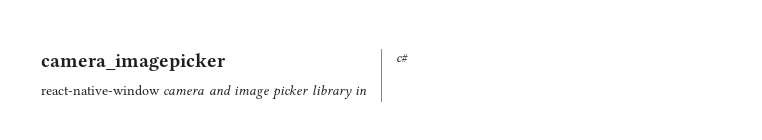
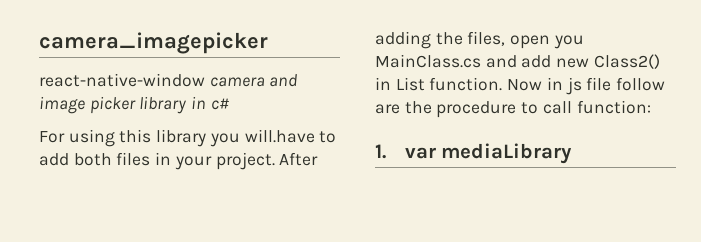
(408, 58) none -> [39,129,337,147] [39,152,319,170] [375,31,584,49] [375,54,660,69] [375,77,666,95] [375,100,651,118] [375,143,573,164] // For using this library you will.have to add both files in your project. After adding the files, open you MainClass.cs and add new Class2() in List function. Now in js file follow are the procedure to call function: // 1. var mediaLibrary

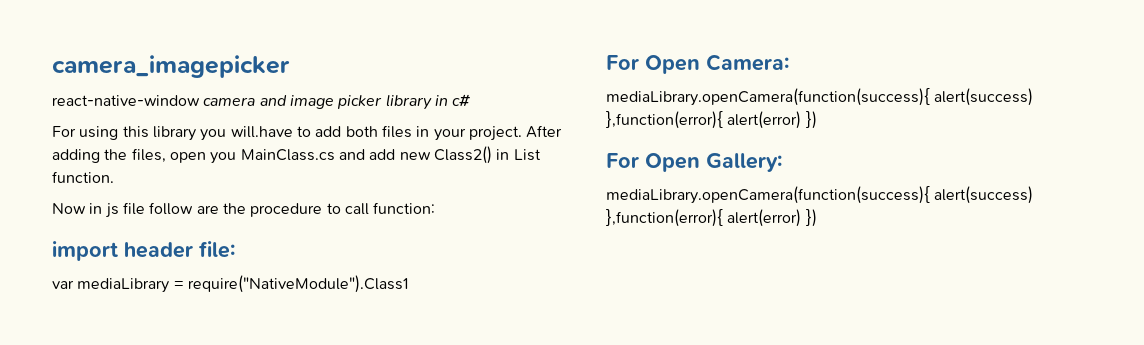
(503, 84) none -> (114, 177) //
[375,143,573,164] 1. var mediaLibrary -> [52,241,235,261] [52,275,408,293] [606,54,789,74] [606,88,1034,106] [606,111,817,129] [606,153,782,172] [606,186,1034,204] [606,209,817,227] import header file: // var mediaLibrary = require("NativeModule").Class1 // For Open Camera: // mediaLibrary.openCamera(function(success){ alert(success) },function(error){ alert(error) }) // For Open Gallery: // mediaLibrary.openCamera(function(success){ alert(success) },function(error){ alert(error) })

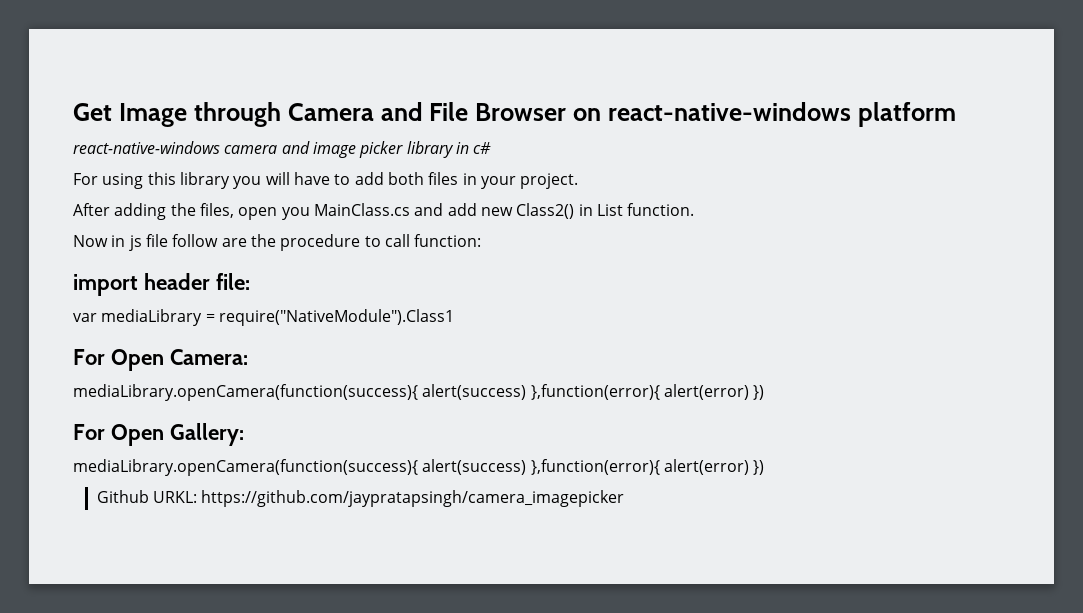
[52,55,290,78] [52,95,200,106] camera_imagepicker // react-native-window -> [73,102,956,127] [73,141,220,154] Get Image through Camera and File Browser on react-native-windows platform // react-native-windows
[230,126,293,138] will.have -> [265,172,330,185] will have
(522, 133) none -> (579, 181) //
(817, 218) none -> [96,490,625,507] // Github URKL: https://github.com/jaypratapsingh/camera_imagepicker

